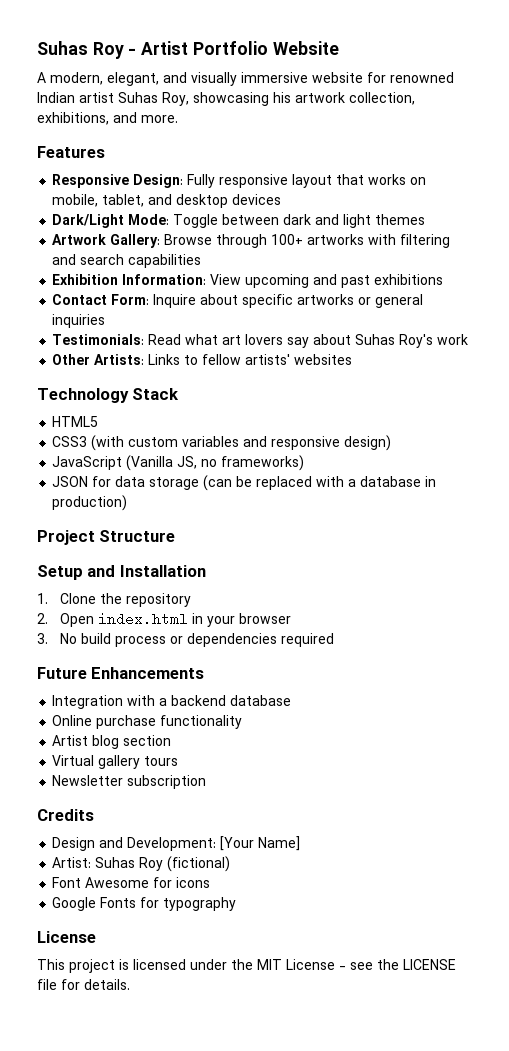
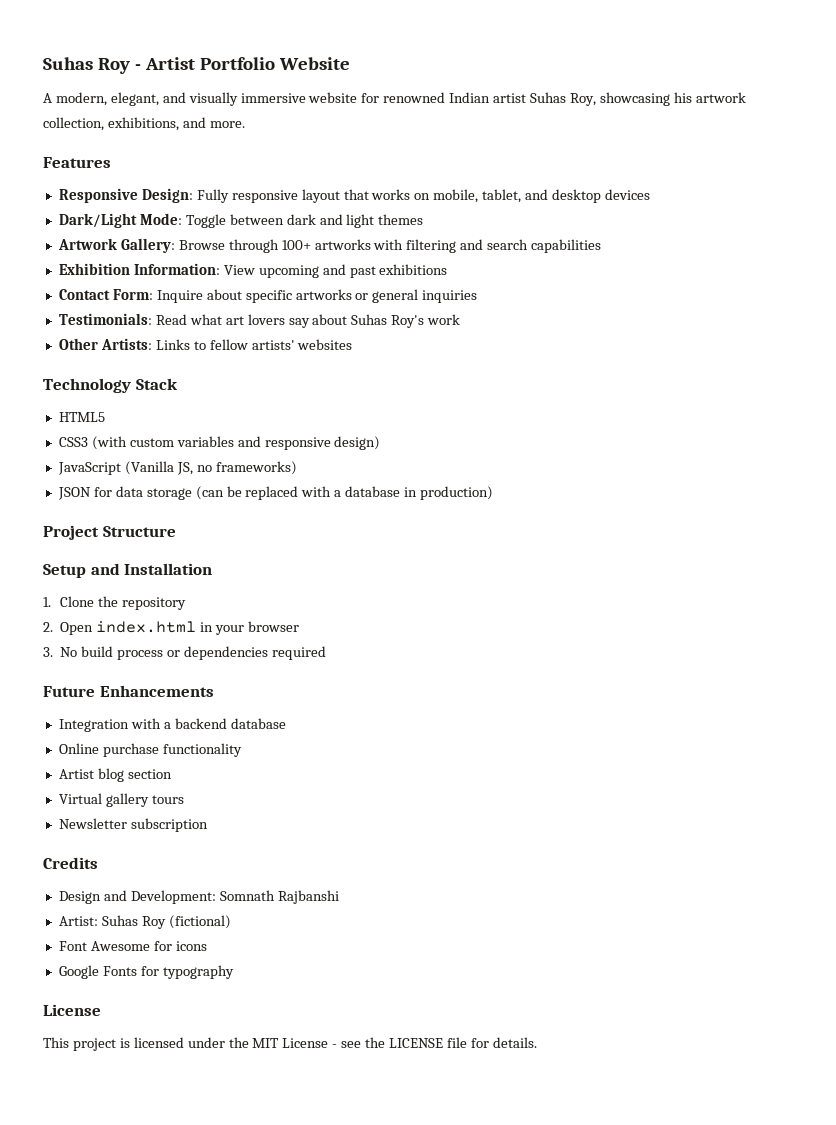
[220,836,301,851] [Your Name] -> [219,890,339,904] Somnath Rajbanshi

